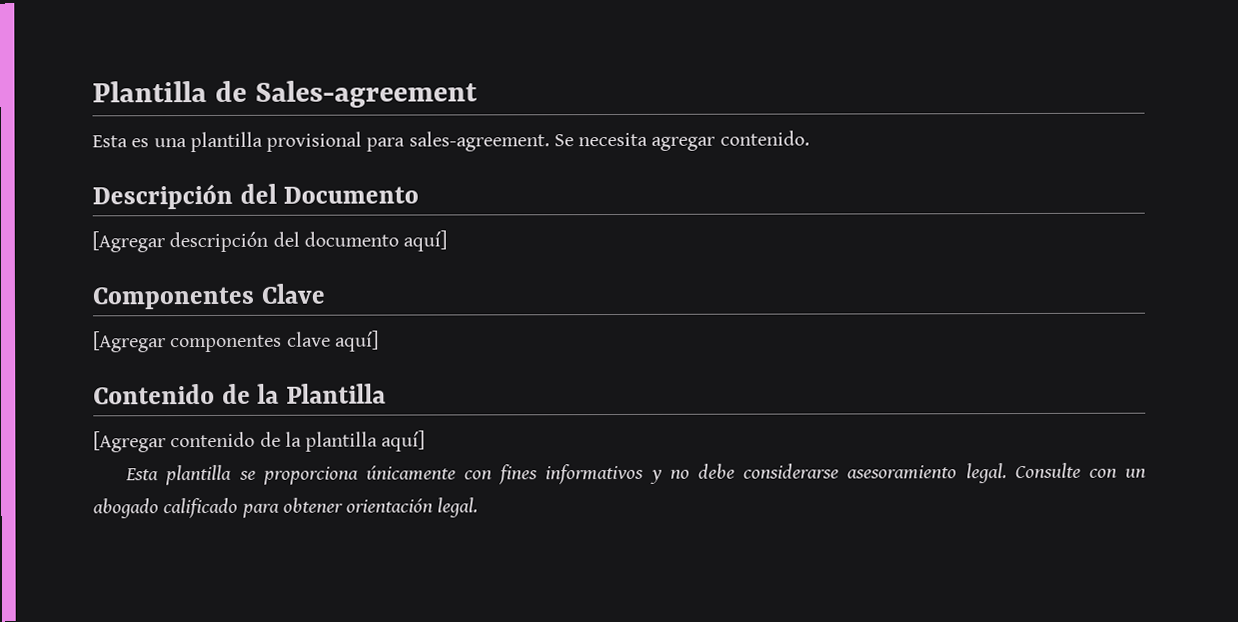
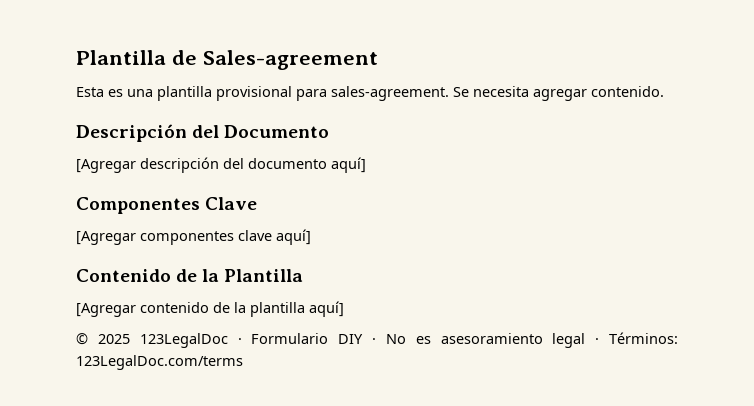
[125,462,1146,486] [93,497,479,519] Esta plantilla se proporciona únicamente con fines informativos y no debe considerarse asesoramiento legal. Consulte con un abogado calificado para obtener orientación legal. -> [76,332,678,348] [76,355,243,370] © 2025 123LegalDoc · Formulario DIY · No es asesoramiento legal · Términos: 123LegalDoc.com/terms

